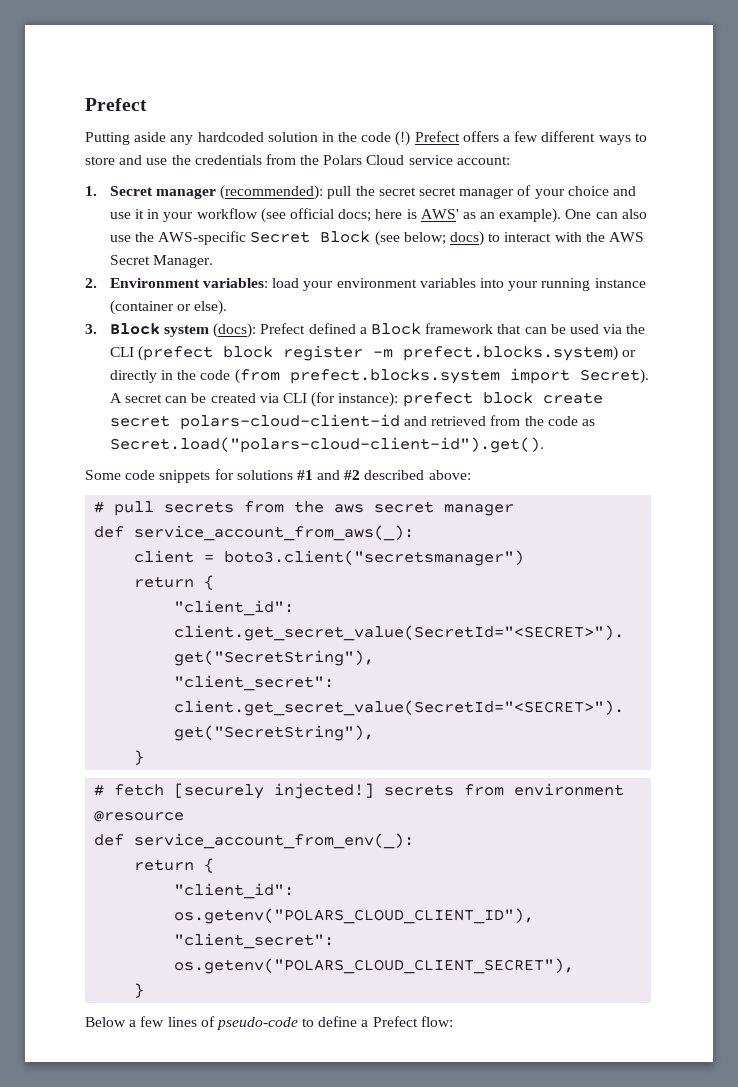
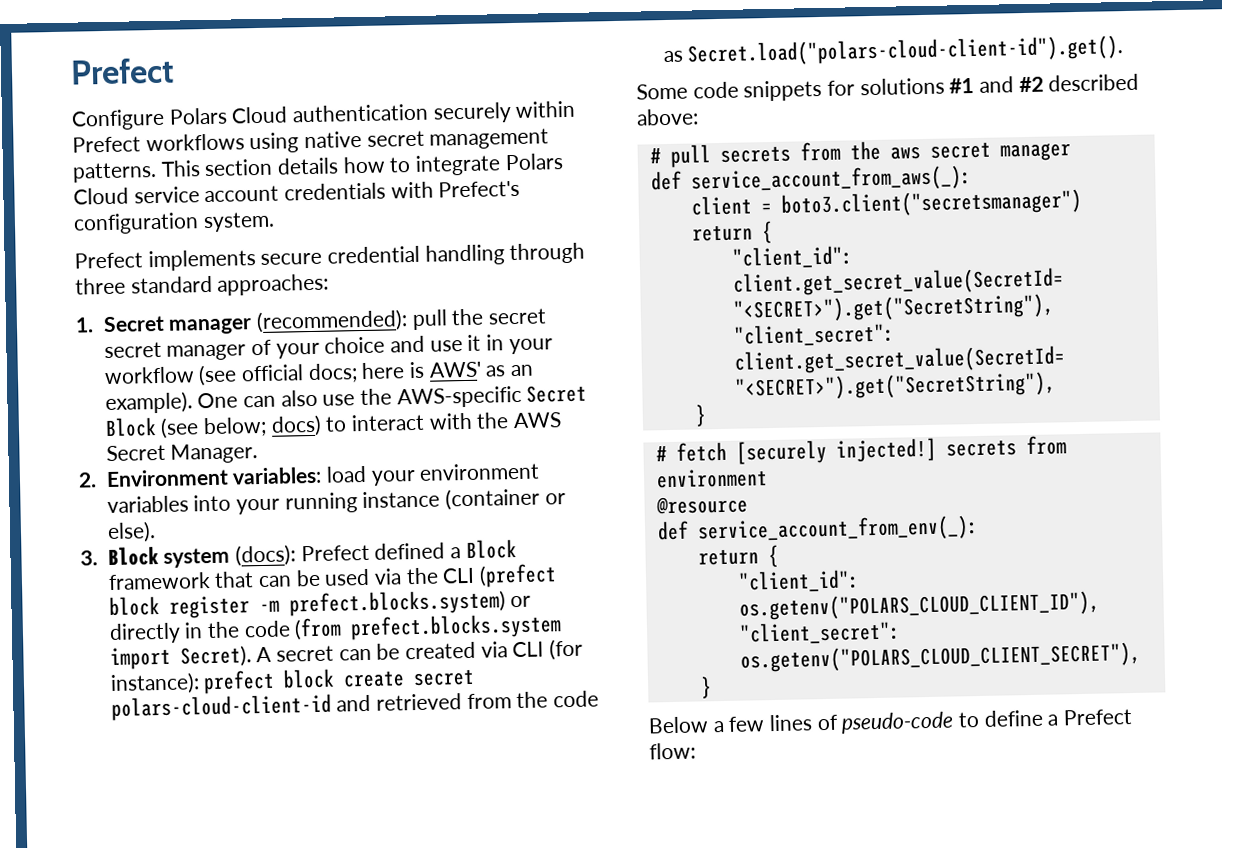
[85,131,647,146] [85,154,510,165] Putting aside any hardcoded solution in the code (!) Prefect offers a few different ways to store and use the credentials from the Polars Cloud service account: -> [71,100,576,131] [72,128,550,154] [72,153,564,183] [73,180,521,205] [73,211,275,235] [74,242,586,272] [75,273,330,296] Configure Polars Cloud authentication securely within Prefect workflows using native secret management patterns. This section details how to integrate Polars Cloud service account credentials with Prefect's configuration system. // Prefect implements secure credential handling through three standard approaches:

